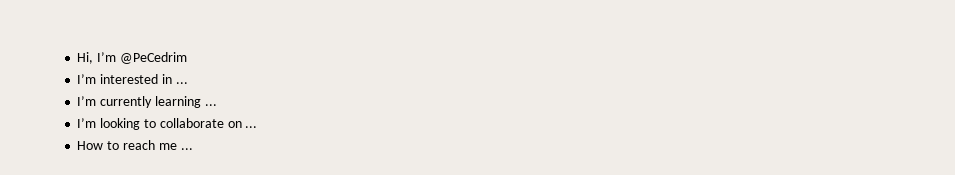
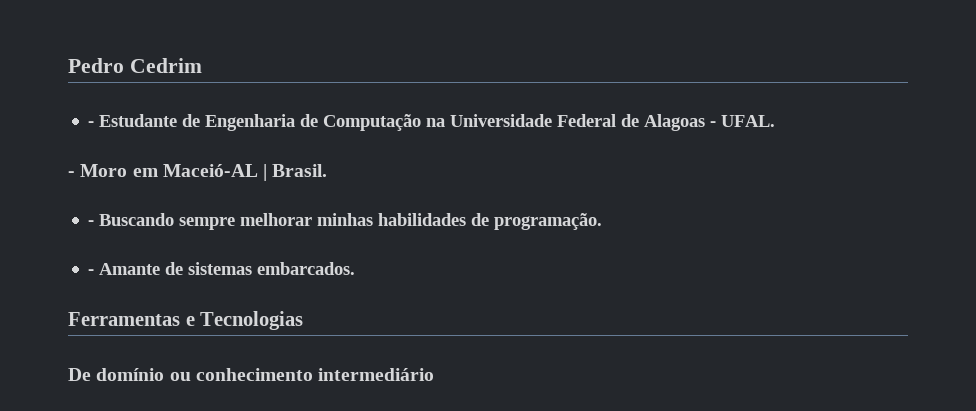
[77,52,187,64] [77,74,188,84] [77,96,217,108] [77,118,258,130] [77,140,193,150] Hi, I’m @PeCedrim // I’m interested in ... // I’m currently learning ... // I’m looking to collaborate on ... // How to reach me ... -> [68,58,202,73] [88,114,776,131] [68,164,328,181] [88,213,603,230] [88,262,356,275] [68,311,304,330] [68,368,435,381] Pedro Cedrim // - Estudante de Engenharia de Computação na Universidade Federal de Alagoas - UFAL. // - Moro em Maceió-AL | Brasil. // - Buscando sempre melhorar minhas habilidades de programação. // - Amante de sistemas embarcados. // Ferramentas e Tecnologias // De domínio ou conhecimento intermediário

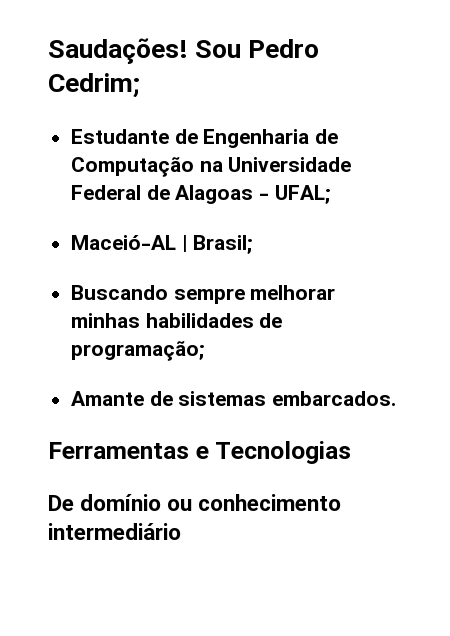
[68,58,202,73] [88,121,95,127] Pedro Cedrim // - -> [48,38,320,64] [48,73,140,98] Saudações! Sou Pedro Cedrim; //
[721,115,776,127] [68,164,328,181] [88,220,95,226] UFAL. // - Moro em Maceió-AL | Brasil. // - -> [274,185,331,204] [71,235,254,254] UFAL; // Maceió-AL | Brasil; //
[494,213,603,230] [88,269,95,275] programação. // - -> [71,341,206,361] programação; //

